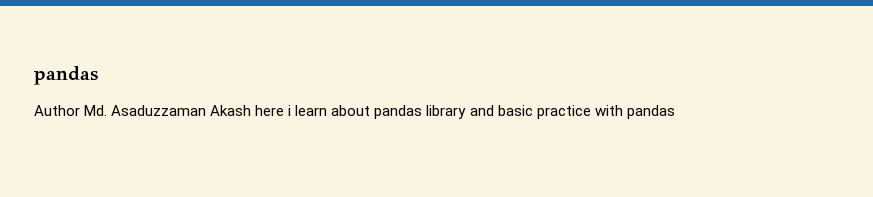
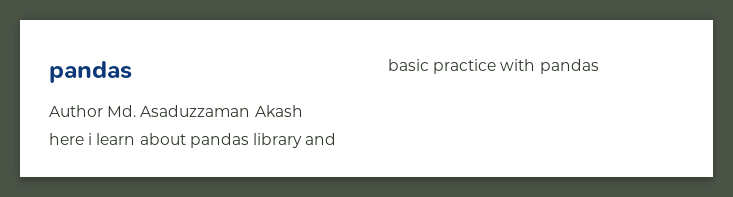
(252, 110) none -> (303, 111) //

